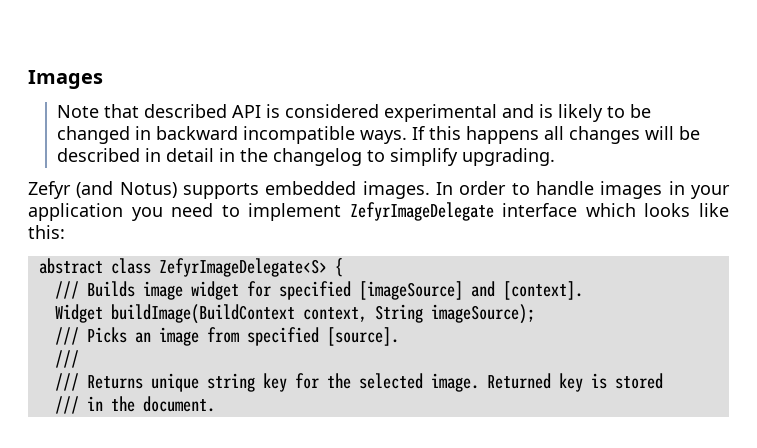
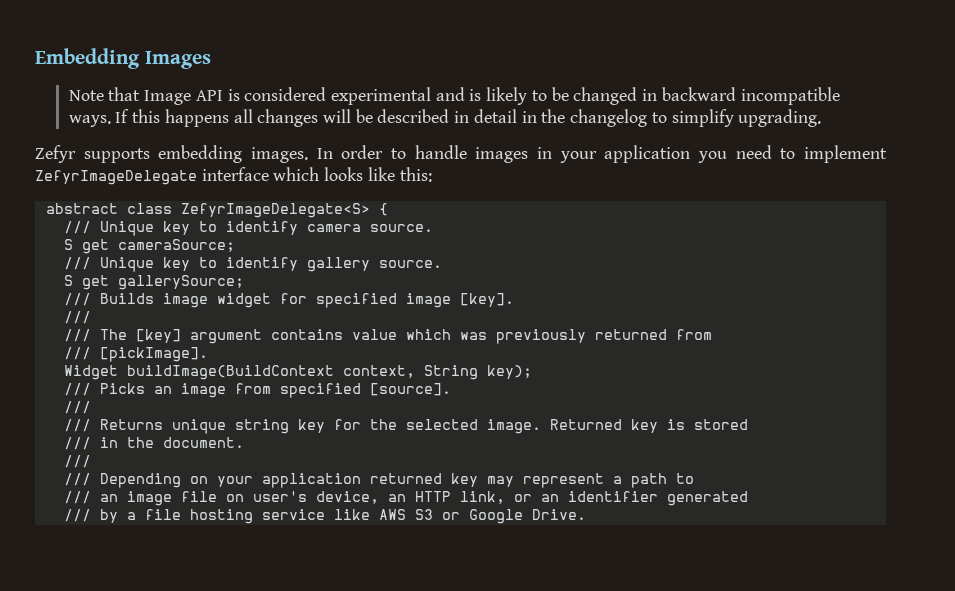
(28, 79) none -> [35,48,140,69] Embedding
[144,104,228,118] described -> [144,90,192,105] Image
[76,181,357,199] (and Notus) supports embedded -> [83,145,243,163] supports embedding
(343, 267) none -> [63,221,433,236] [63,239,235,254] [63,257,442,272] [63,275,244,290] // /// Unique key to identify camera source. // S get cameraSource; // /// Unique key to identify gallery source. // S get gallerySource;
[358,281,583,300] [imageSource] and [context]. -> [405,293,514,308] [63,311,91,324] [63,329,712,344] [63,347,208,362] image [key]. // /// // /// The [key] argument contains value which was previously returned from // /// [pickImage].
[430,304,535,324] imageSource); -> [486,365,532,379] key);
(215, 404) none -> [63,455,91,468] [63,473,694,488] [63,491,748,506] [63,509,586,524] // /// // /// Depending on your application returned key may represent a path to // /// an image file on user's device, an HTTP link, or an identifier generated // /// by a file hosting service like AWS S3 or Google Drive.

